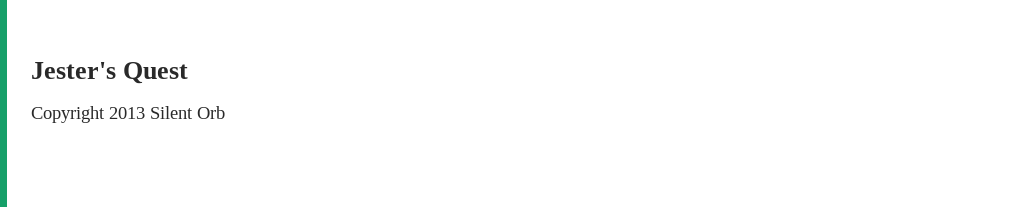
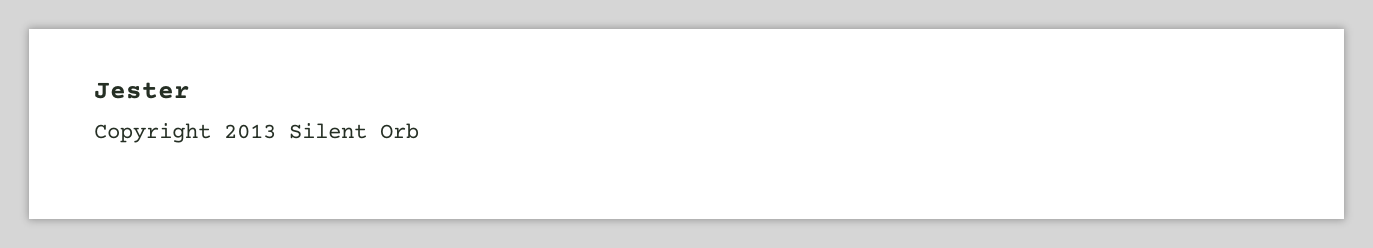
[31,62,189,84] Jester's Quest -> [94,82,190,99] Jester

